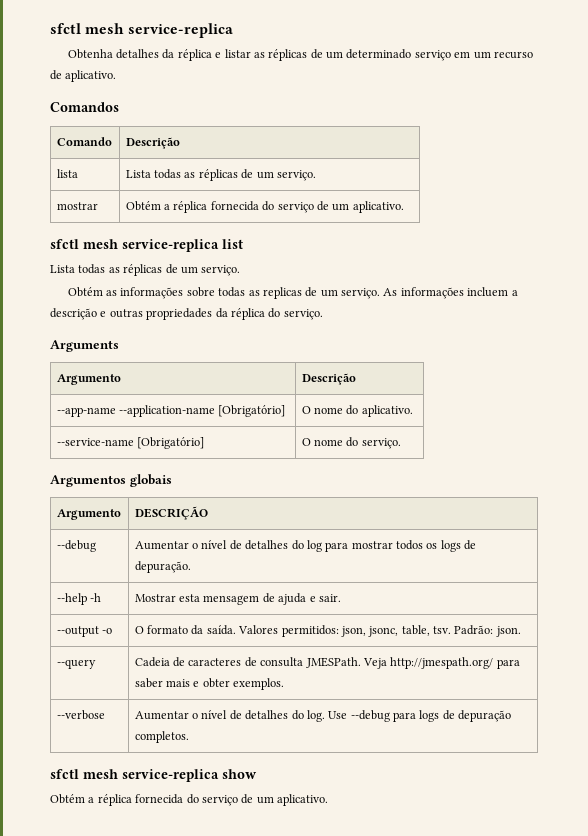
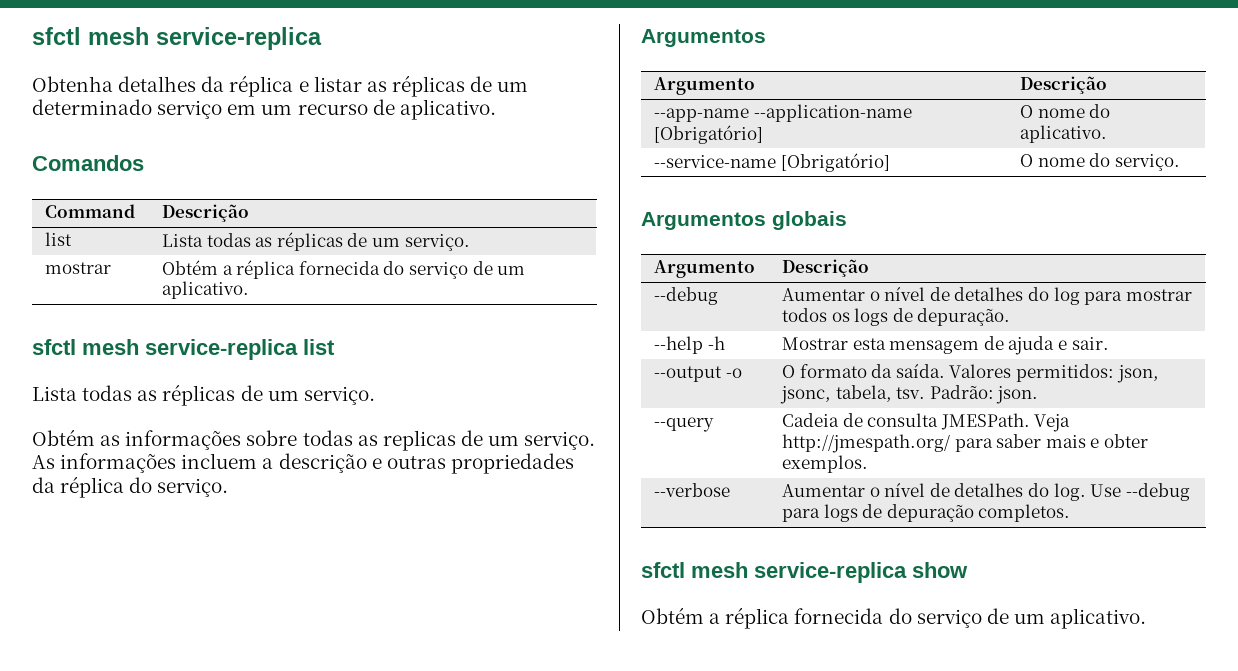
[56,137,112,146] [125,137,180,149] [56,169,78,178] Comando | Descrição // lista -> [45,204,136,218] [162,204,250,222] [45,232,73,246] Command | Descrição // list
[50,340,119,352] Arguments -> [641,29,766,47] Argumentos
[134,506,208,520] DESCRIÇÃO -> [782,259,870,277] Descrição
[401,625,430,636] table, -> [835,385,892,402] tabela,
[188,657,257,667] caracteres de -> (863, 420) none

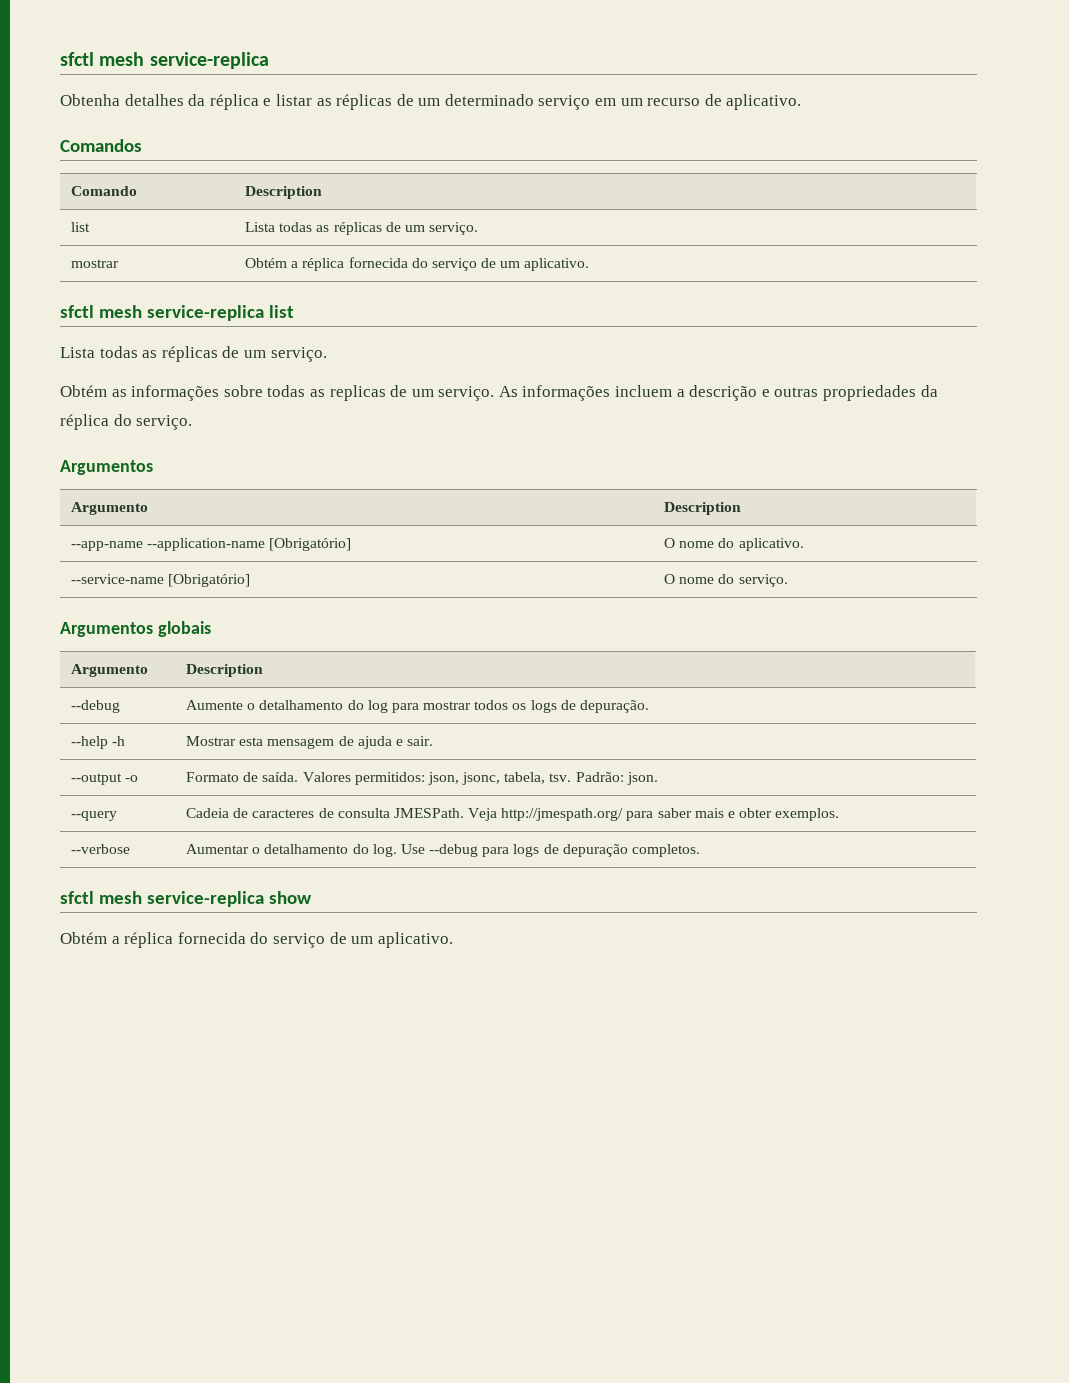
[45,204,136,218] [162,204,250,222] Command | Descrição -> [71,186,138,196] [245,186,323,199] Comando | Description
[1020,76,1108,94] Descrição -> [664,502,742,515] Description
[782,259,870,277] Descrição -> [186,664,264,677] Description
[782,287,1024,301] Aumentar o nível de detalhes -> [186,700,344,710] Aumente o detalhamento
[782,364,893,378] O formato da -> [186,772,259,782] Formato de
(863, 420) none -> [252,808,334,818] caracteres de
[884,483,1024,497] nível de detalhes -> [264,844,349,854] detalhamento

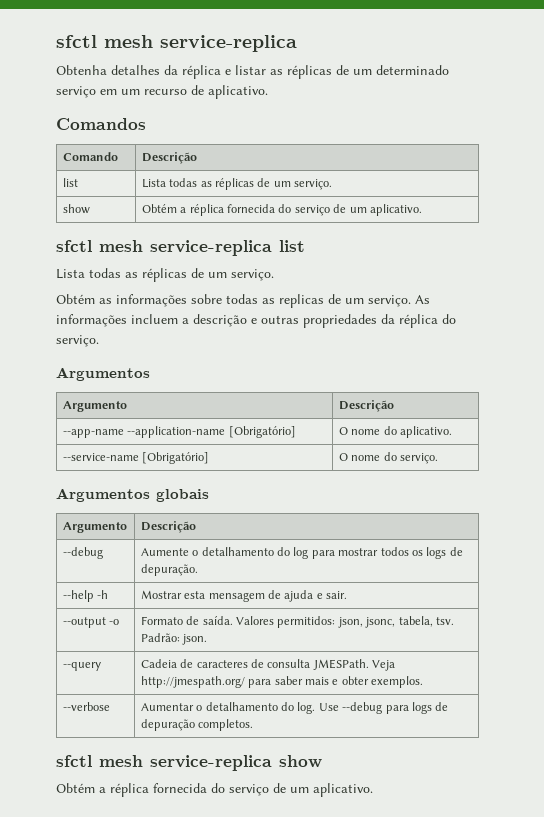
[245,186,323,199] Description -> [141,152,197,164] Descrição
[71,259,120,268] mostrar -> [62,204,90,214] show
[664,502,742,515] Description -> [338,400,394,412] Descrição
[186,664,264,677] Description -> [140,521,196,533] Descrição

